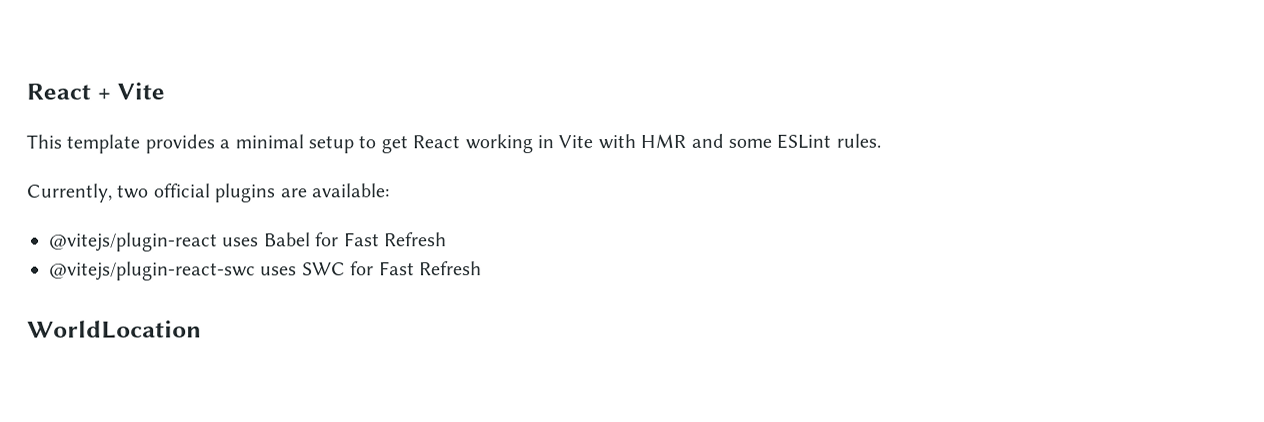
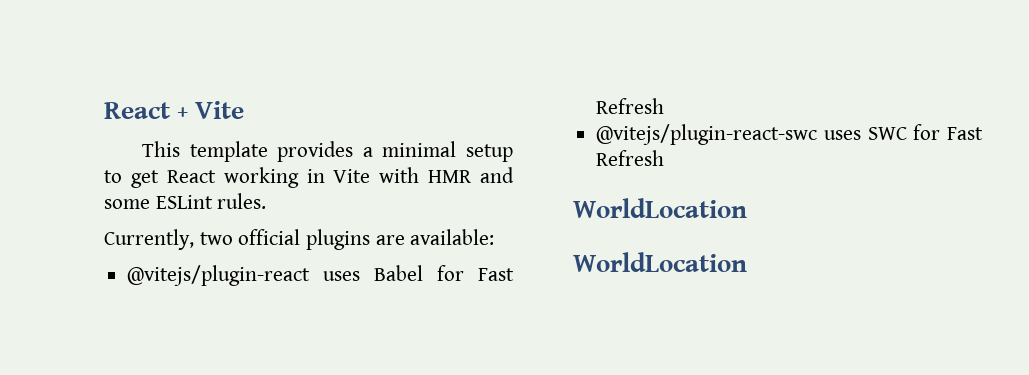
(202, 329) none -> [573,252,747,272] // WorldLocation

